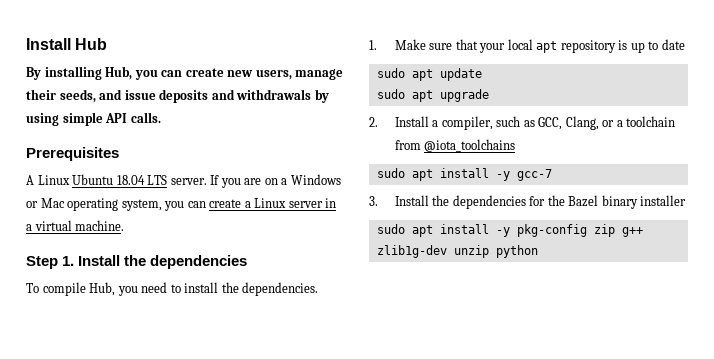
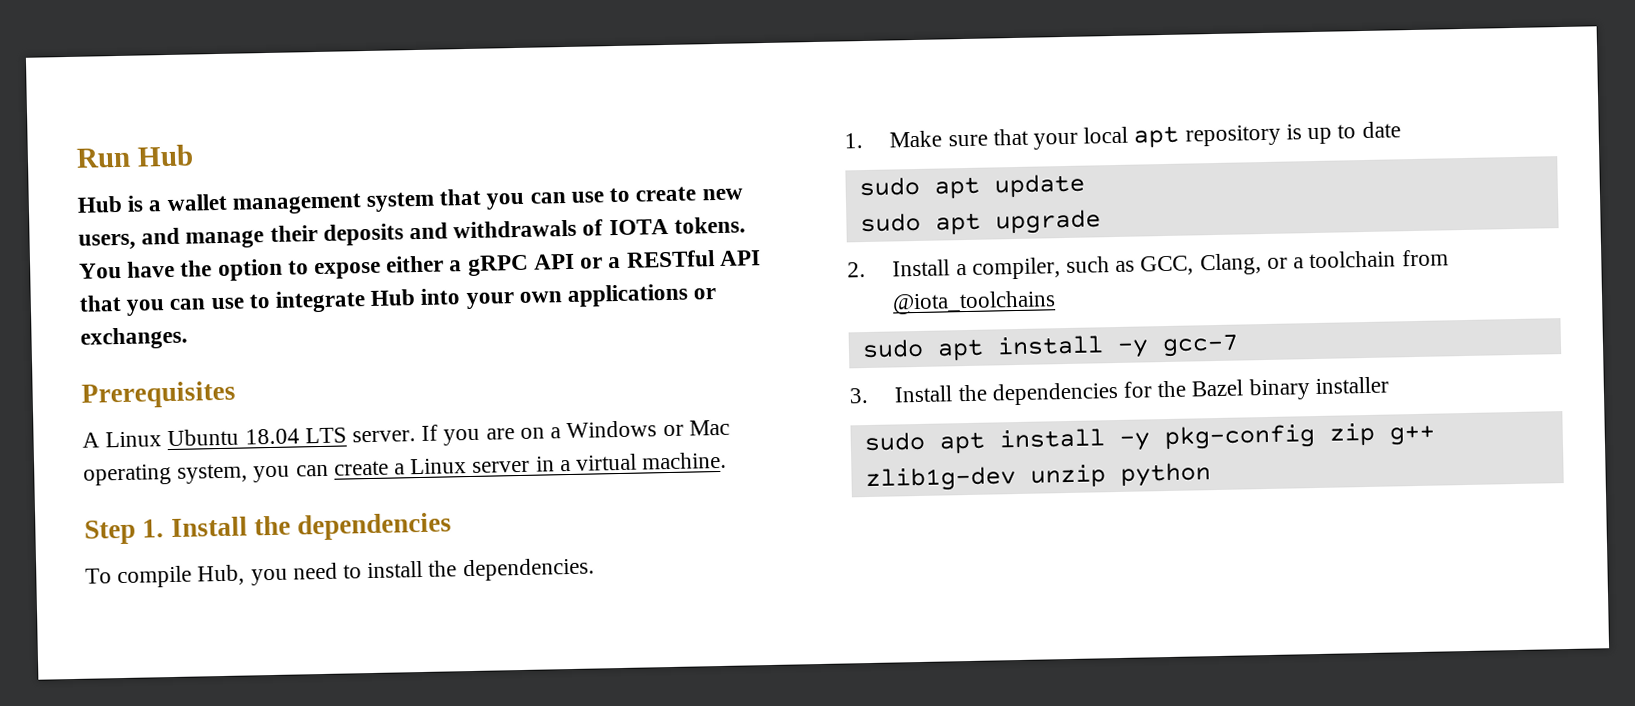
[26,38,71,50] Install -> [76,147,131,168] Run
[26,66,183,80] By installing Hub, you can -> [77,187,631,215] Hub is a wallet management system that you can use to
(292, 74) none -> [141,227,181,245] and
[59,89,329,103] [26,112,161,126] seeds, and issue deposits and withdrawals by using simple API calls. -> [322,216,746,246] [79,250,761,282] [79,283,717,316] [80,326,188,350] deposits and withdrawals of IOTA tokens. You have the option to expose either a gRPC API or a RESTful API that you can use to integrate Hub into your own applications or exchanges.

